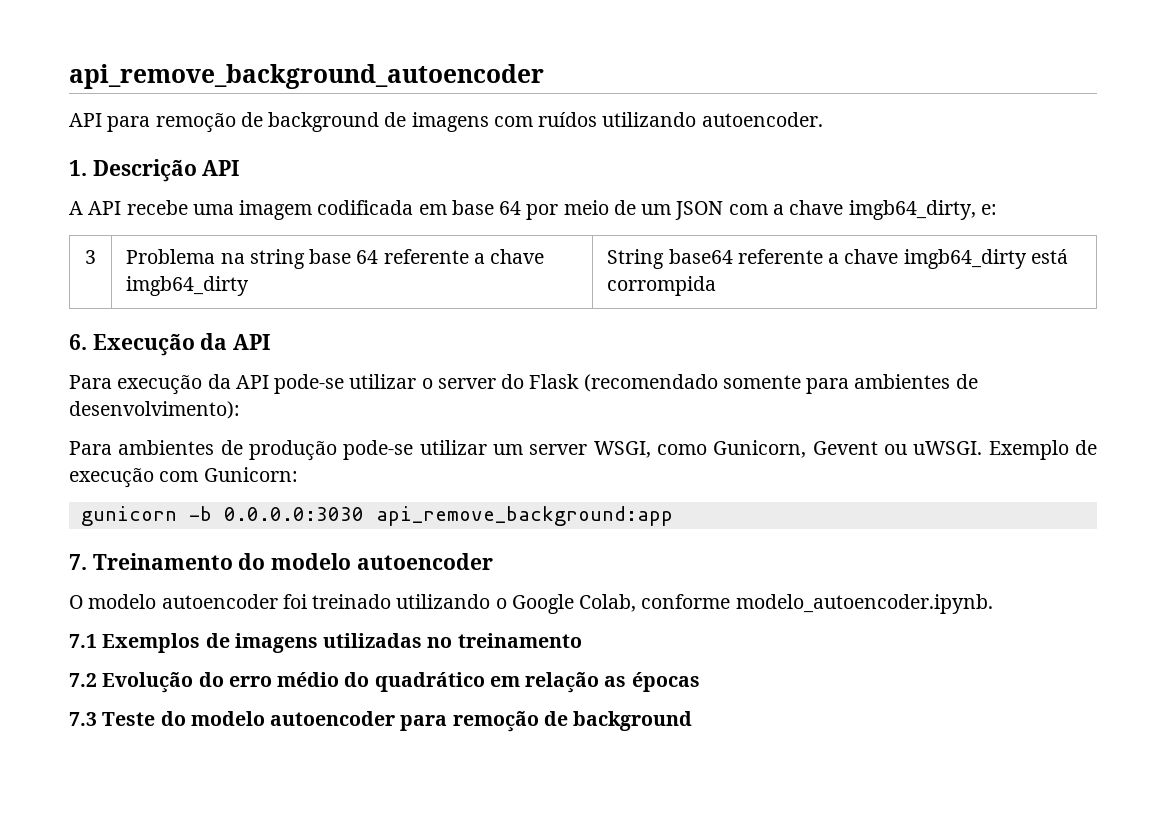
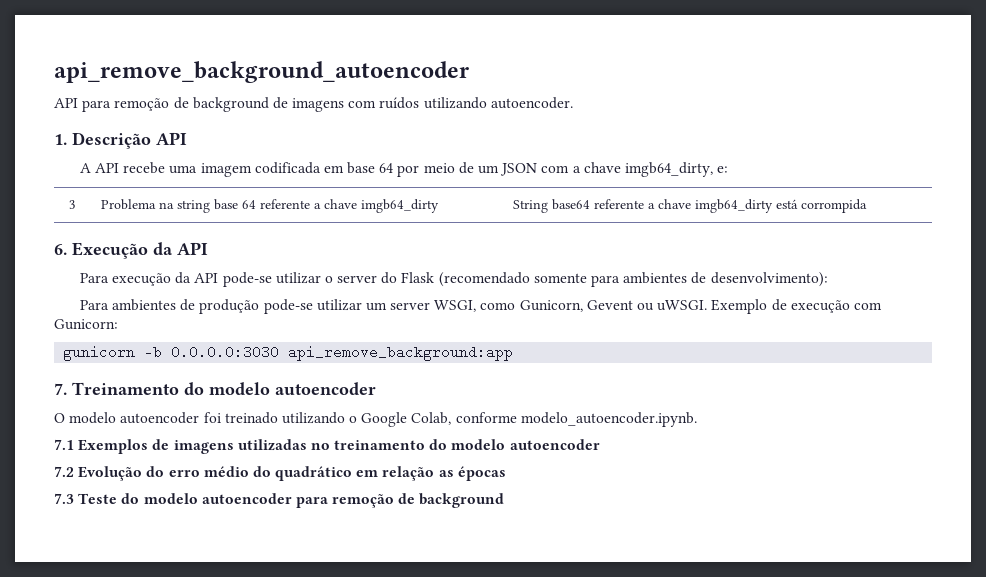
(582, 640) none -> [429,439,600,450] do modelo autoencoder

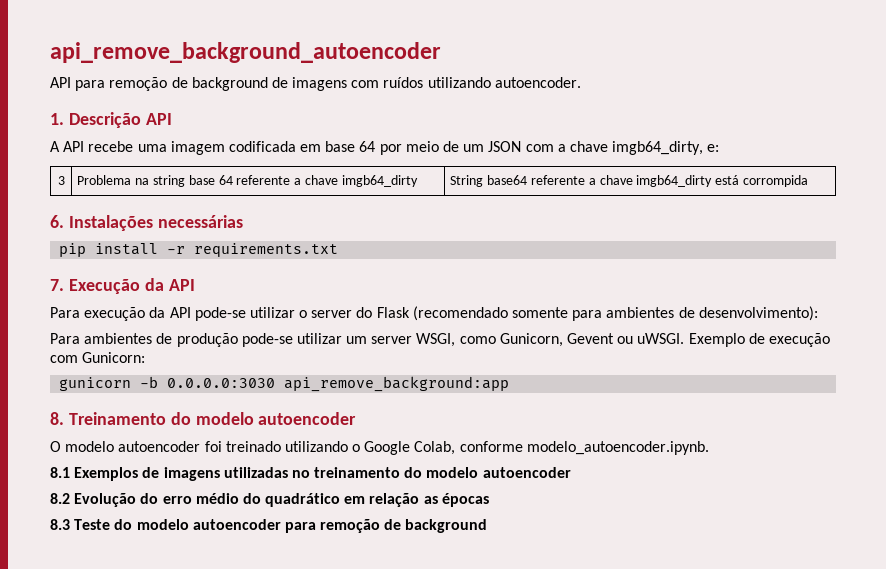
(67, 249) none -> [68,215,243,231] [59,243,339,257] [50,279,64,291] Instalações necessárias // pip install -r requirements.txt // 7.
[54,383,67,395] 7. -> [50,412,64,425] 8.
[54,439,74,450] 7.1 -> [50,467,70,478] 8.1
[54,466,74,477] 7.2 -> [50,493,70,504] 8.2
[54,493,74,504] 7.3 -> [50,519,70,530] 8.3

